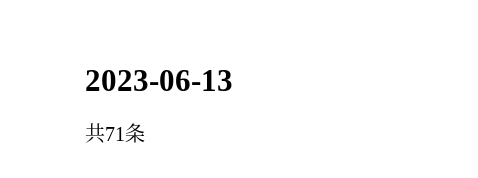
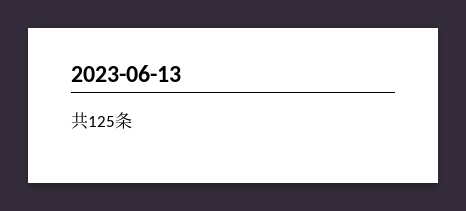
[105,127,125,141] 71 -> [88,116,115,127] 125

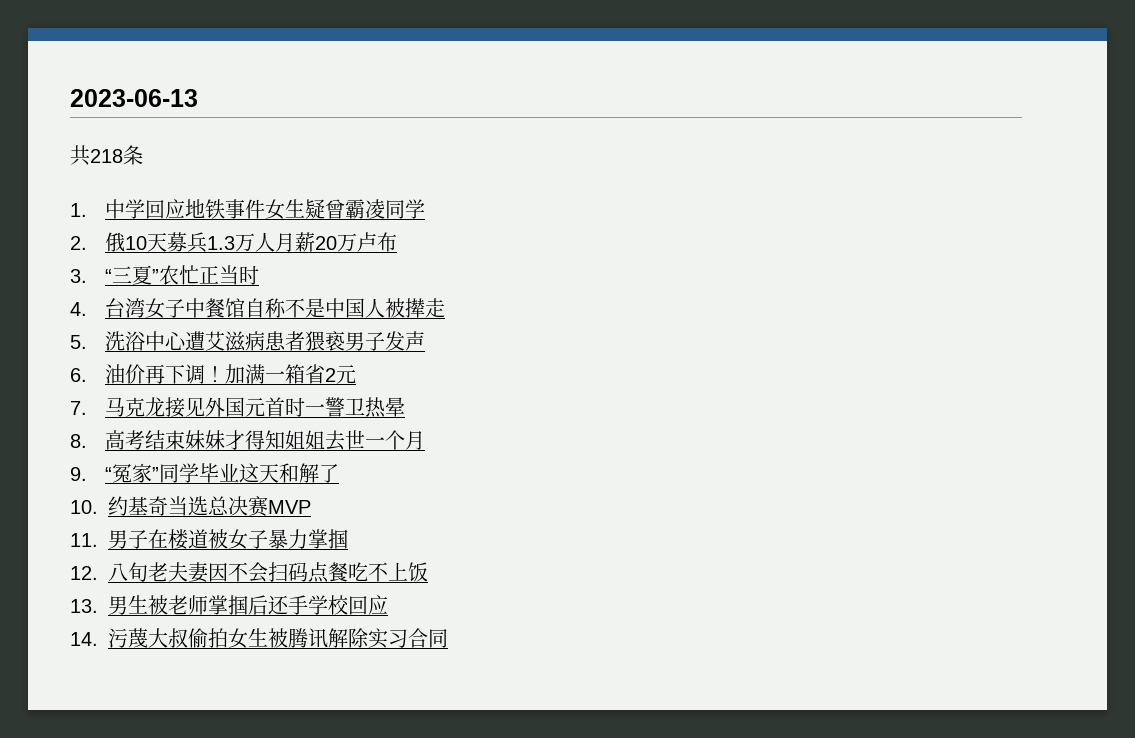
[88,116,115,127] 125 -> [90,149,123,163] 218
(132, 120) none -> [70,199,426,220] [70,232,398,253] [70,265,260,285] [70,298,446,319] [70,331,426,352] [70,364,357,384] [70,397,406,418] [70,430,426,451] [70,463,340,483] [70,496,311,517] [70,529,348,550] [70,562,428,583] [70,595,388,615] [70,628,448,649] // 1.中学回应地铁事件女生疑曾霸凌同学 // 2.俄10天募兵1.3万人月薪20万卢布 // 3. “三夏”农忙正当时 // 4.台湾女子中餐馆自称不是中国人被撵走 // 5.洗浴中心遭艾滋病患者猥亵男子发声 // 6.油价再下调！加满一箱省2元 // 7.马克龙接见外国元首时一警卫热晕 // 8.高考结束妹妹才得知姐姐去世一个月 // 9. “冤家”同学毕业这天和解了 // 10.约基奇当选总决赛MVP // 11.男子在楼道被女子暴力掌掴 // 12.八旬老夫妻因不会扫码点餐吃不上饭 // 13.男生被老师掌掴后还手学校回应 // 14.污蔑大叔偷拍女生被腾讯解除实习合同

